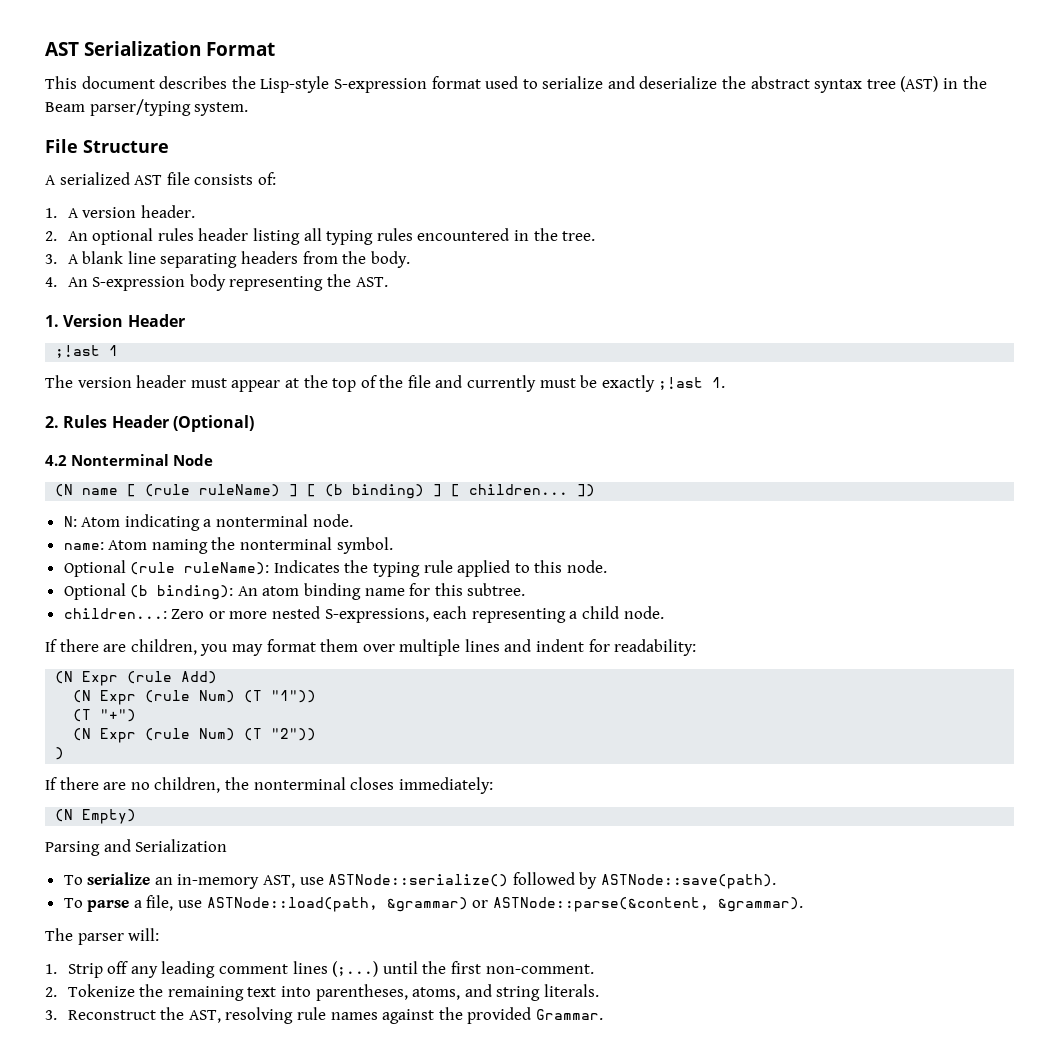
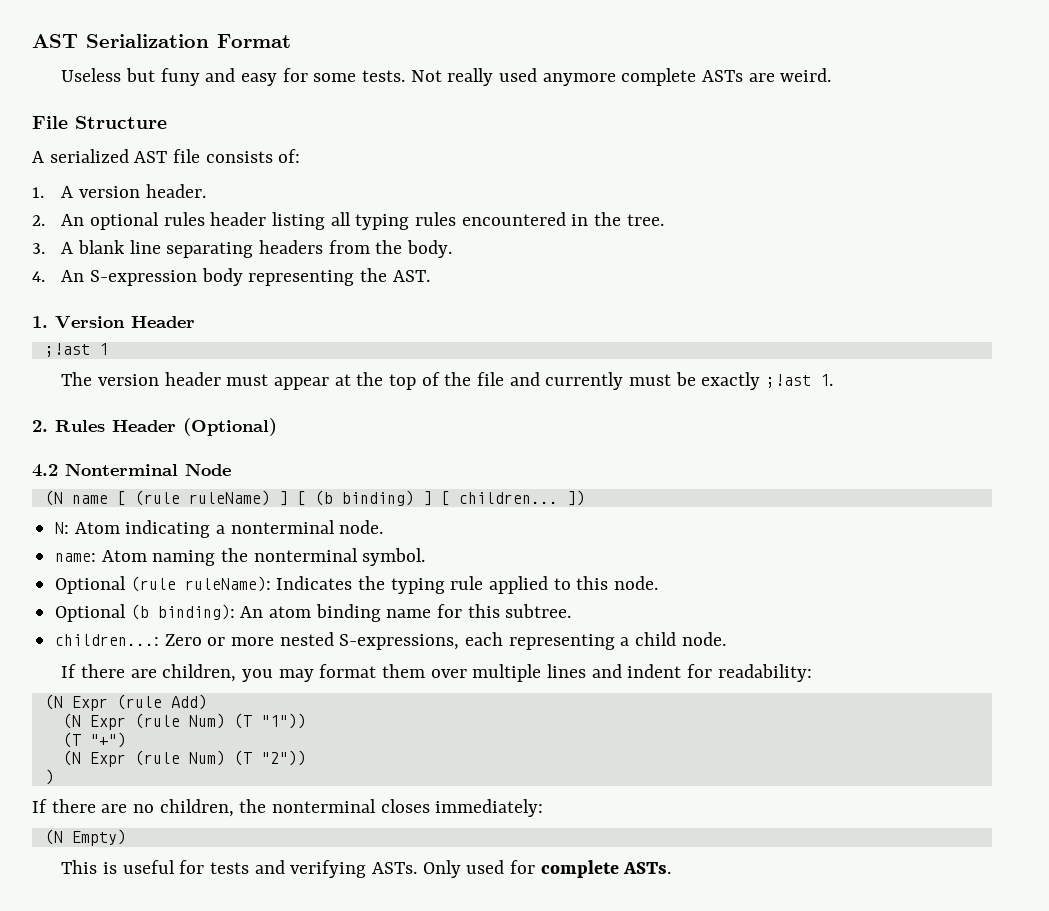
[45,76,987,93] [45,99,249,116] This document describes the Lisp-style S-expression format used to serialize and deserialize the abstract syntax tree (AST) in the Beam parser/typing system. -> [61,68,832,86] Useless but funy and easy for some tests. Not really used anymore complete ASTs are weird.
[45,839,228,856] [63,872,777,889] [63,895,803,912] [45,928,160,945] [45,961,594,978] [45,984,600,1001] [45,1007,604,1024] Parsing and Serialization // To serialize an in-memory AST, use ASTNode::serialize() followed by ASTNode::save(path). // To parse a file, use ASTNode::load(path, &grammar) or ASTNode::parse(&content, &grammar). // The parser will: // 1. Strip off any leading comment lines (;...) until the first non-comment. // 2. Tokenize the remaining text into parentheses, atoms, and string literals. // 3. Reconstruct the AST, resolving rule names against the provided Grammar. -> [61,860,672,878] This is useful for tests and verifying ASTs. Only used for complete ASTs.

